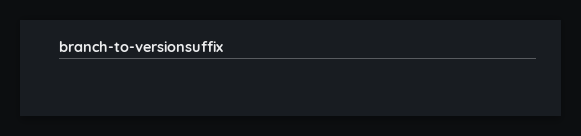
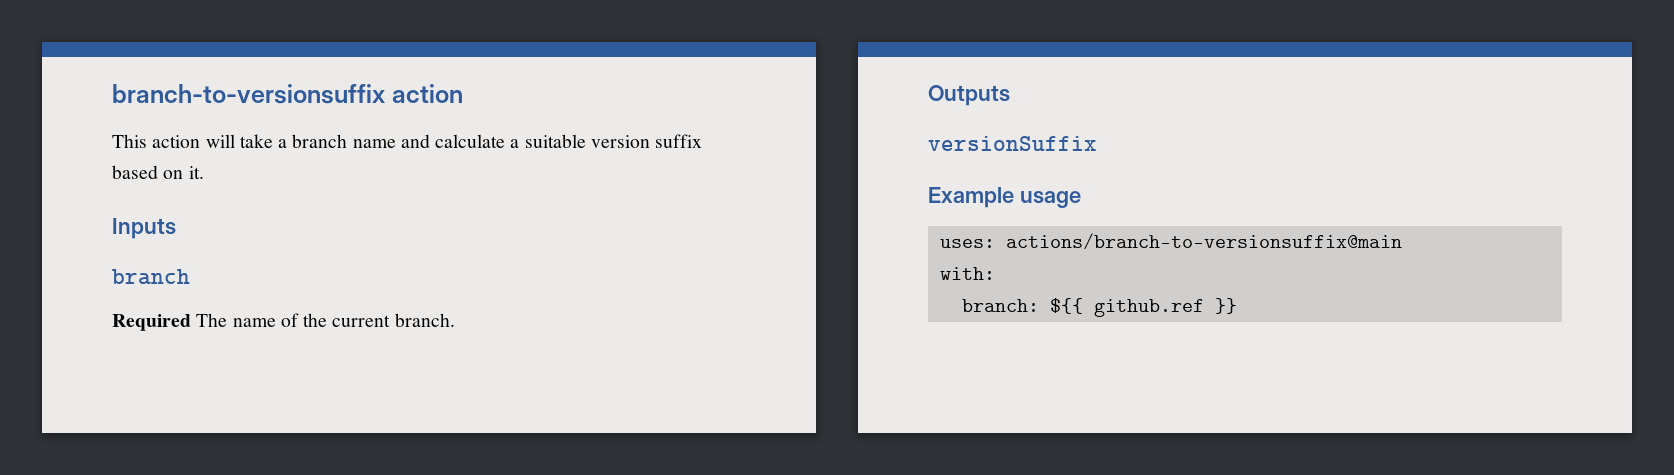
(223, 46) none -> [391,84,463,103] [112,134,703,148] [112,165,204,179] [112,218,176,239] [112,269,190,285] [112,313,455,331] [928,85,1010,106] [928,136,1097,151] [928,187,1081,208] [939,233,1402,250] [939,267,995,280] [961,298,1237,317] action // This action will take a branch name and calculate a suitable version suffix based on it. // Inputs // branch // Required The name of the current branch. // Outputs // versionSuffix // Example usage // uses: actions/branch-to-versionsuffix@main // with: // branch: ${{ github.ref }}

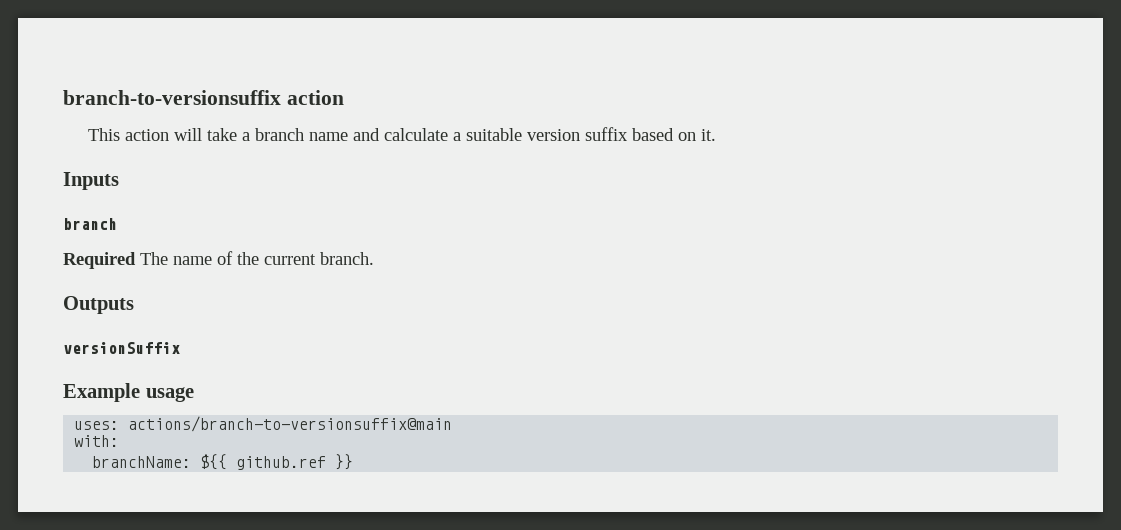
[961,299,1039,312] branch: -> [92,456,192,468] branchName:

